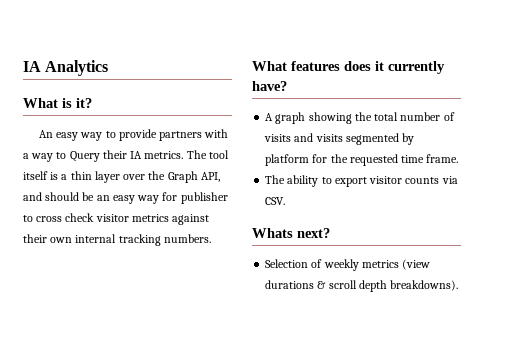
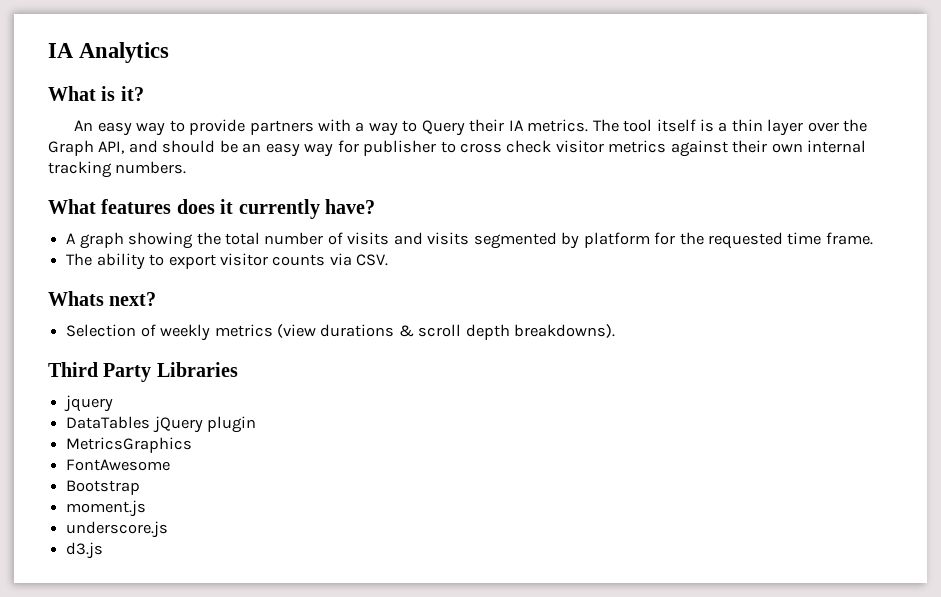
(459, 285) none -> [48,362,238,382] [64,395,114,412] [66,416,257,433] [66,437,193,453] [66,459,171,471] [66,480,141,495] [66,500,147,517] [66,521,169,538] [66,542,104,559] // Third Party Libraries // jquery // DataTables jQuery plugin // MetricsGraphics // FontAwesome // Bootstrap // moment.js // underscore.js // d3.js

